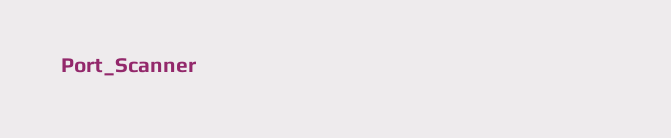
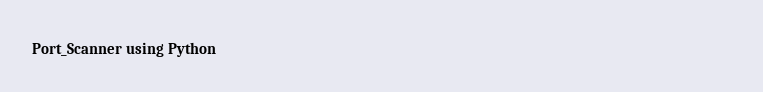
(196, 67) none -> [126,42,217,57] using Python

